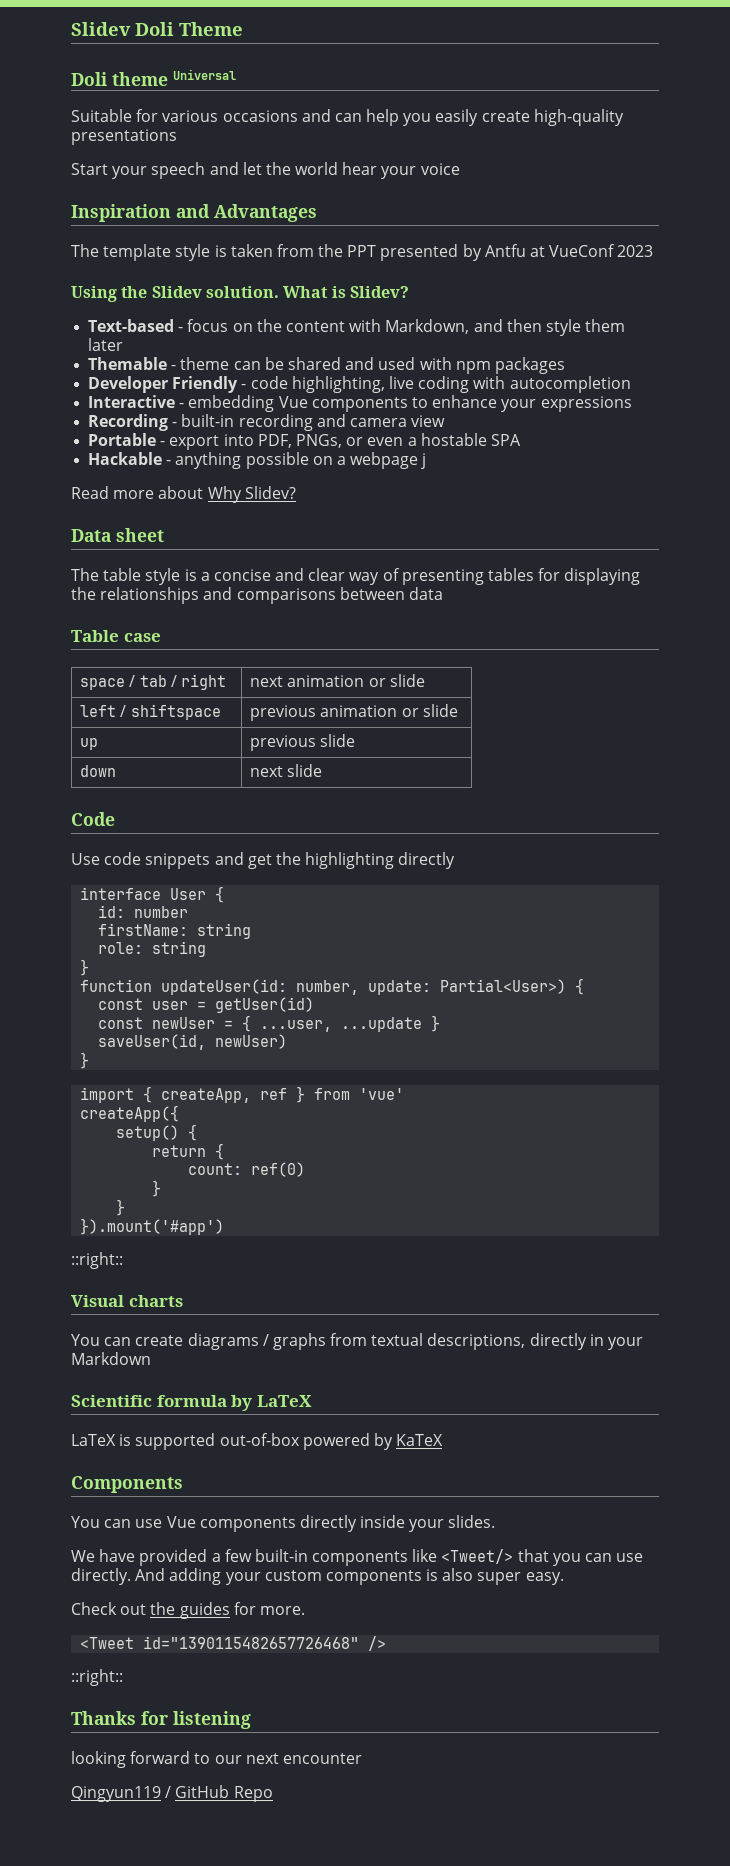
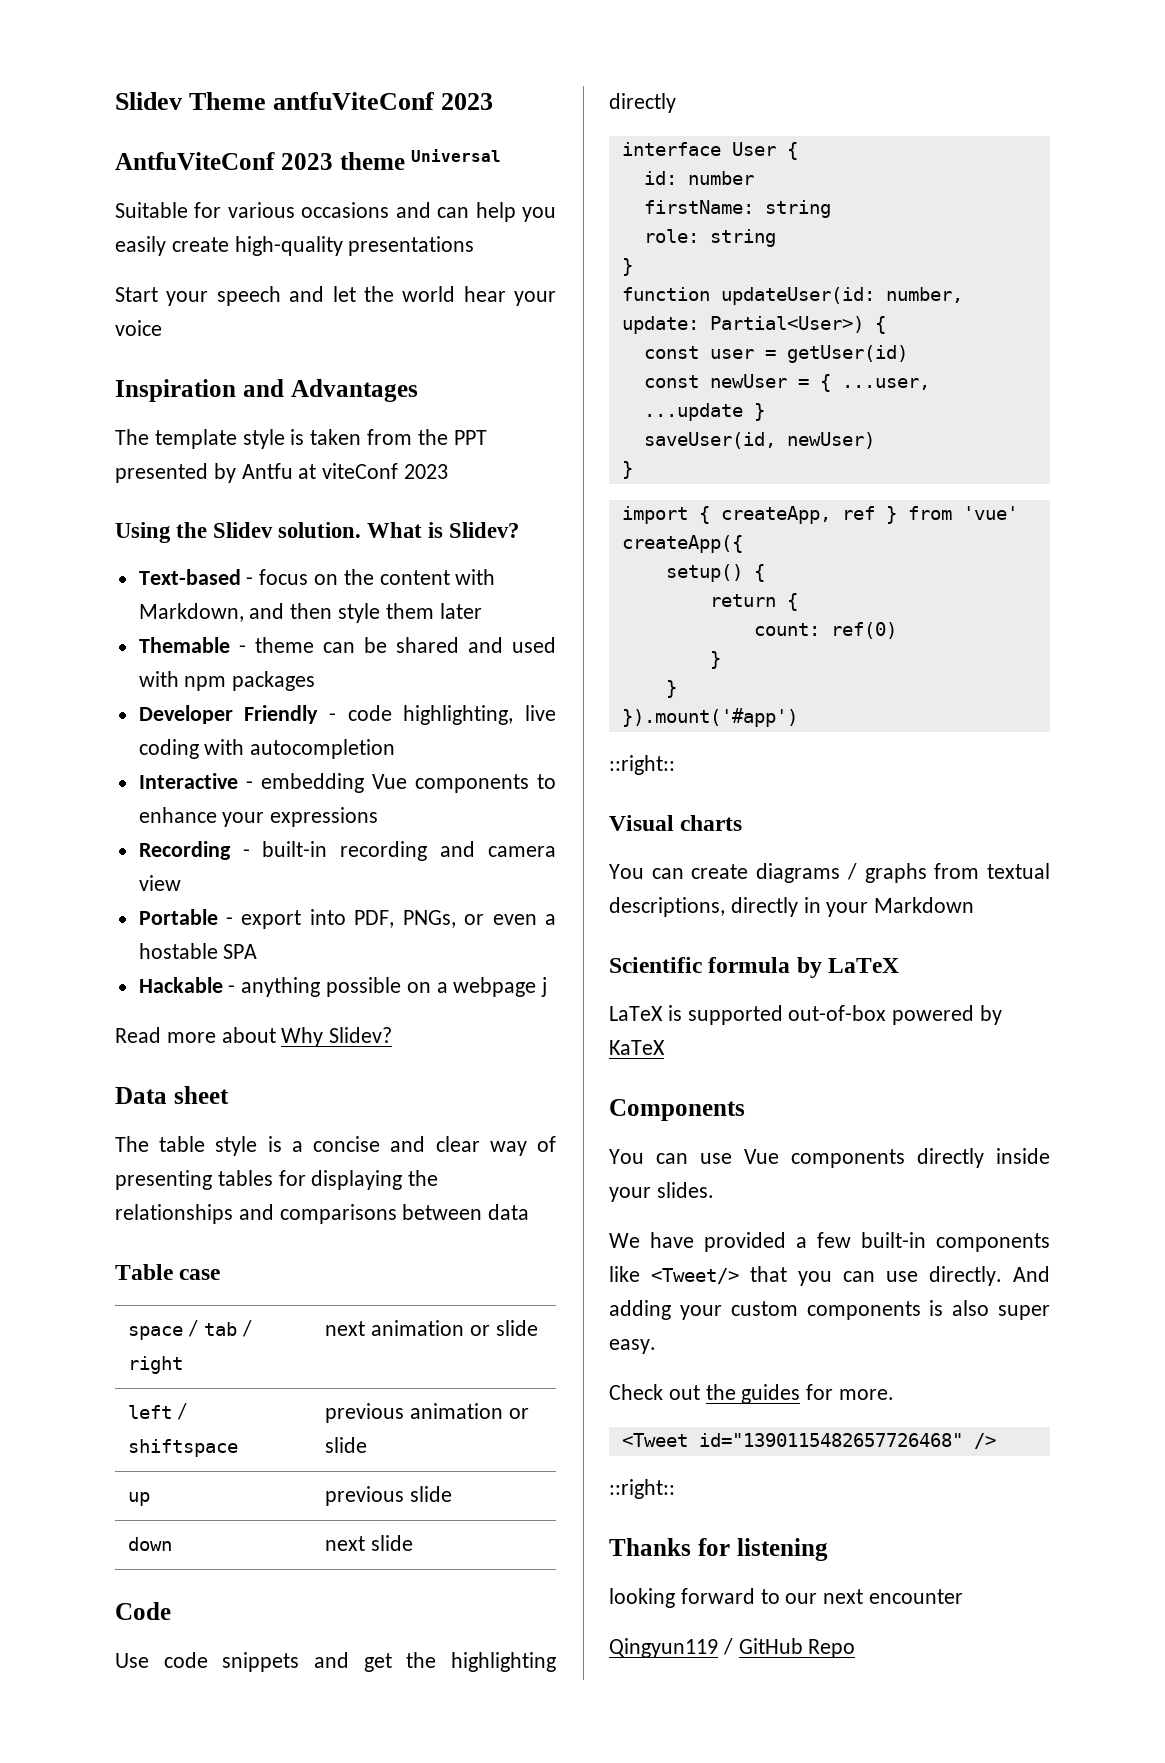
[71,22,174,36] Slidev Doli -> [115,92,182,110] Slidev
[71,72,107,86] // Doli -> [273,92,494,110] [115,152,333,170] antfuViteConf 2023 // AntfuViteConf 2023
[549,244,616,257] VueConf -> [322,463,399,479] viteConf

